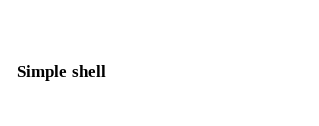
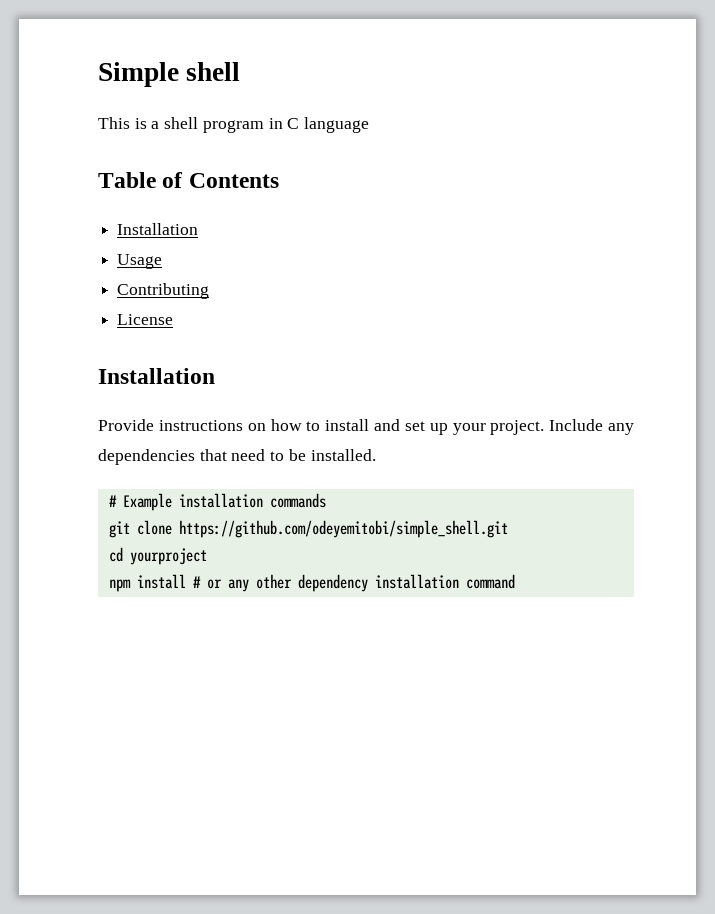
(106, 71) none -> [98,117,370,133] [98,172,279,188] [117,223,199,235] [117,254,163,269] [117,283,210,299] [117,314,174,325] [98,368,215,384] [98,419,634,435] [98,449,376,465] [108,493,326,511] [108,520,508,538] [108,547,207,565] [108,574,515,592] // This is a shell program in C language // Table of Contents // Installation // Usage // Contributing // License // Installation // Provide instructions on how to install and set up your project. Include any dependencies that need to be installed. // # Example installation commands // git clone https://github.com/odeyemitobi/simple_shell.git // cd yourproject // npm install # or any other dependency installation command

